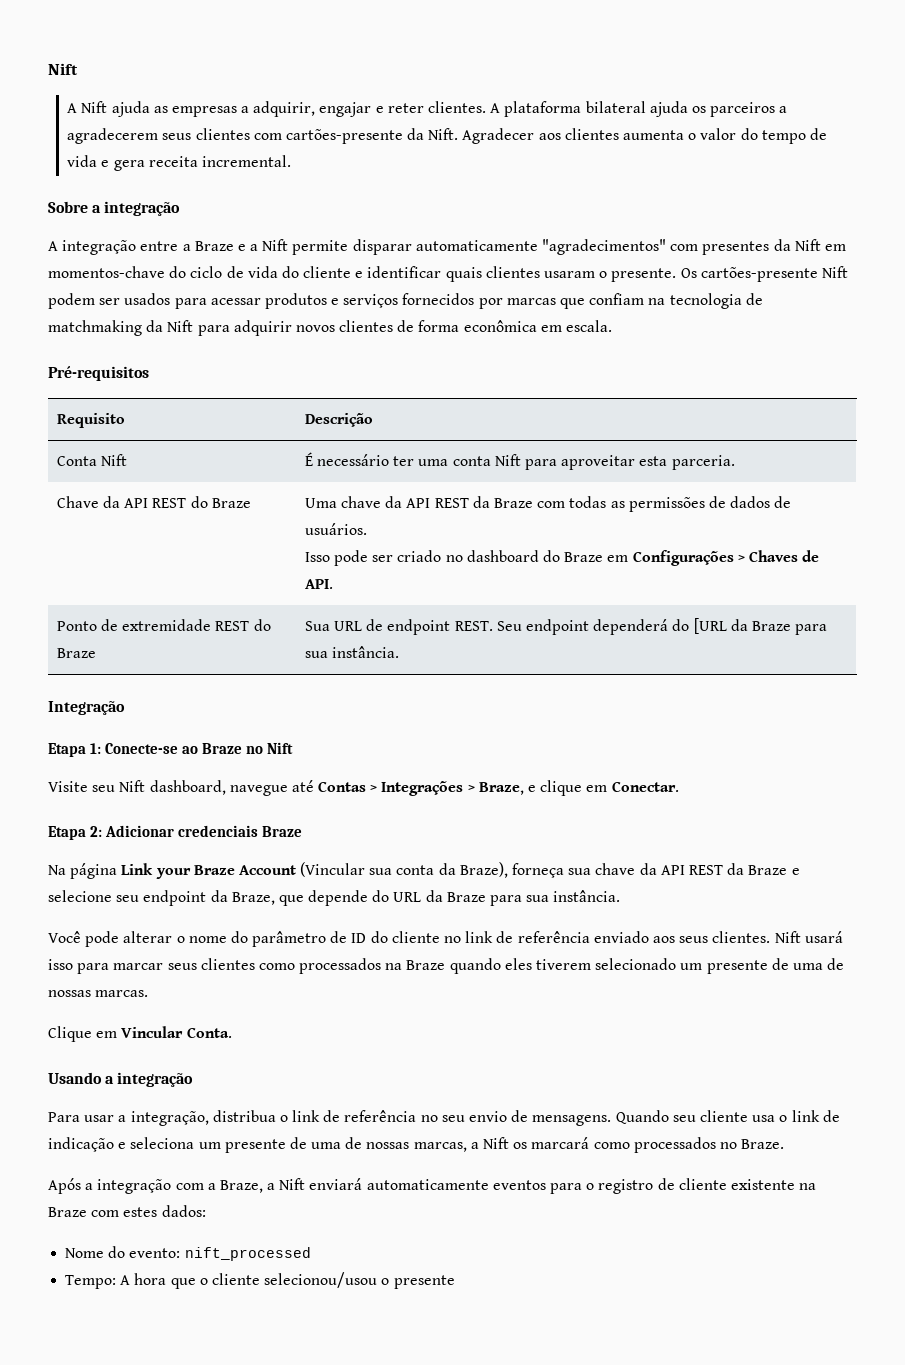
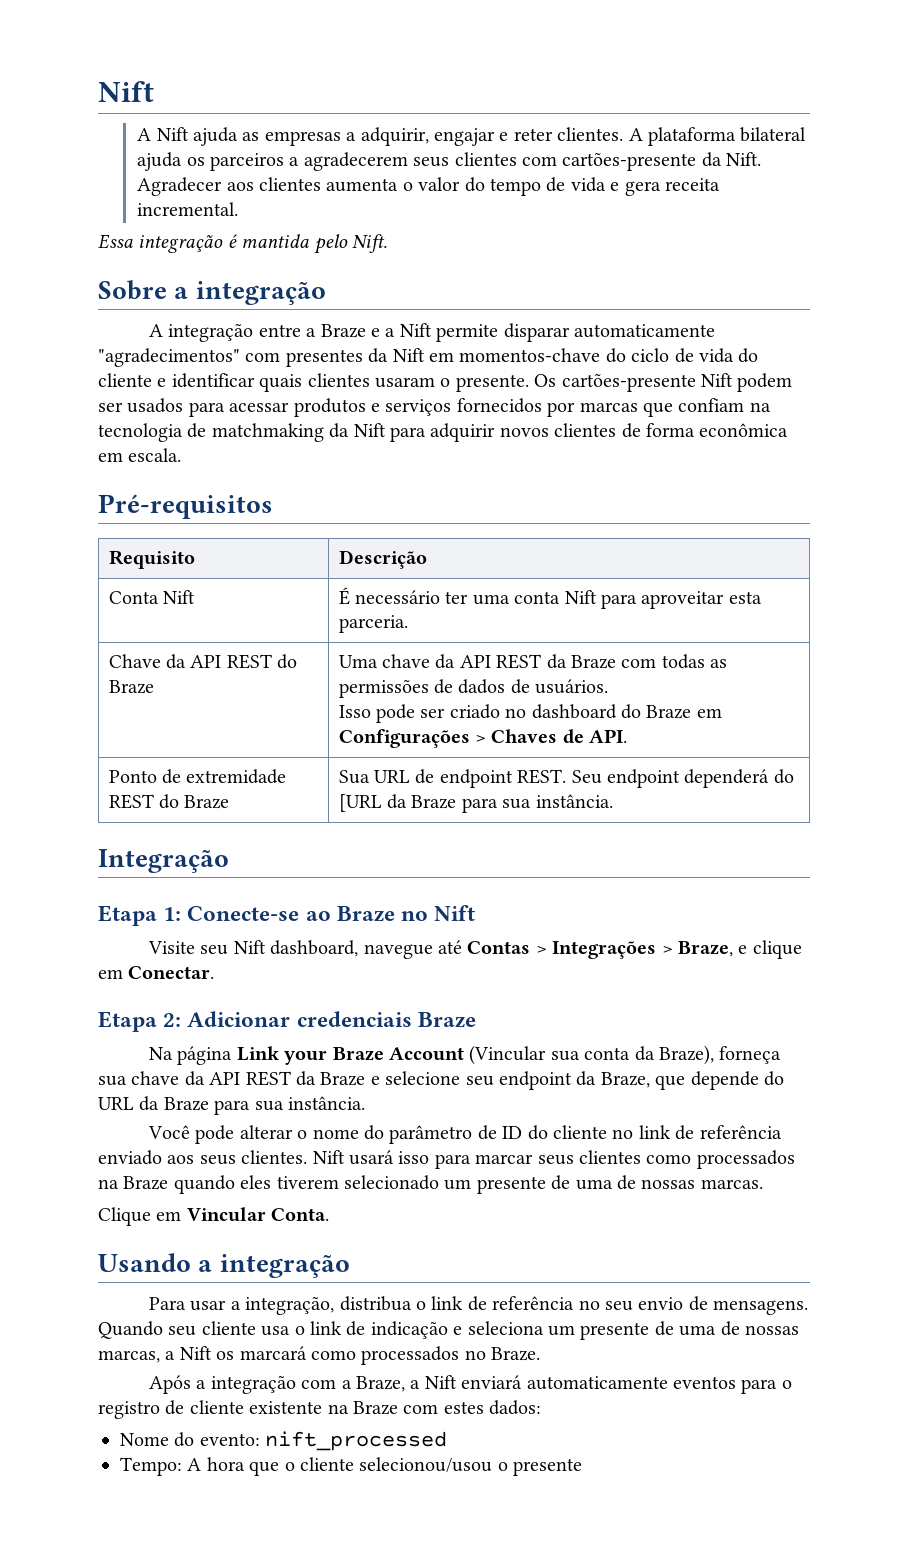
(291, 161) none -> [98,234,387,254] // Essa integração é mantida pelo Nift.

